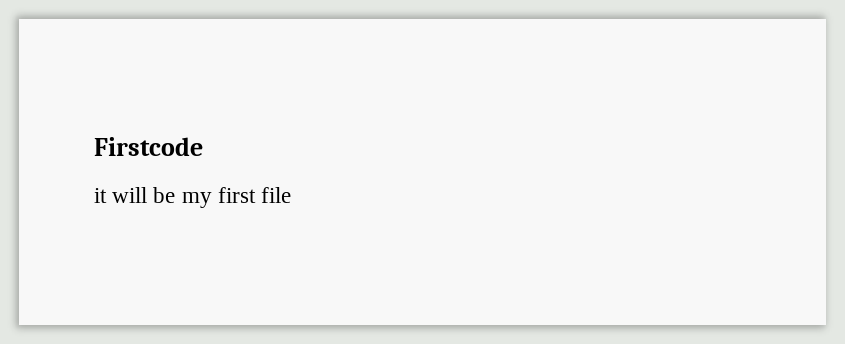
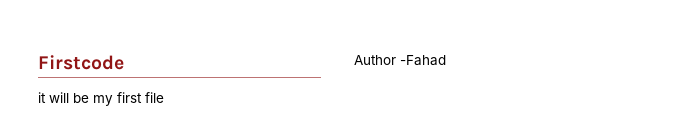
(292, 195) none -> [354,55,446,66] // Author -Fahad

